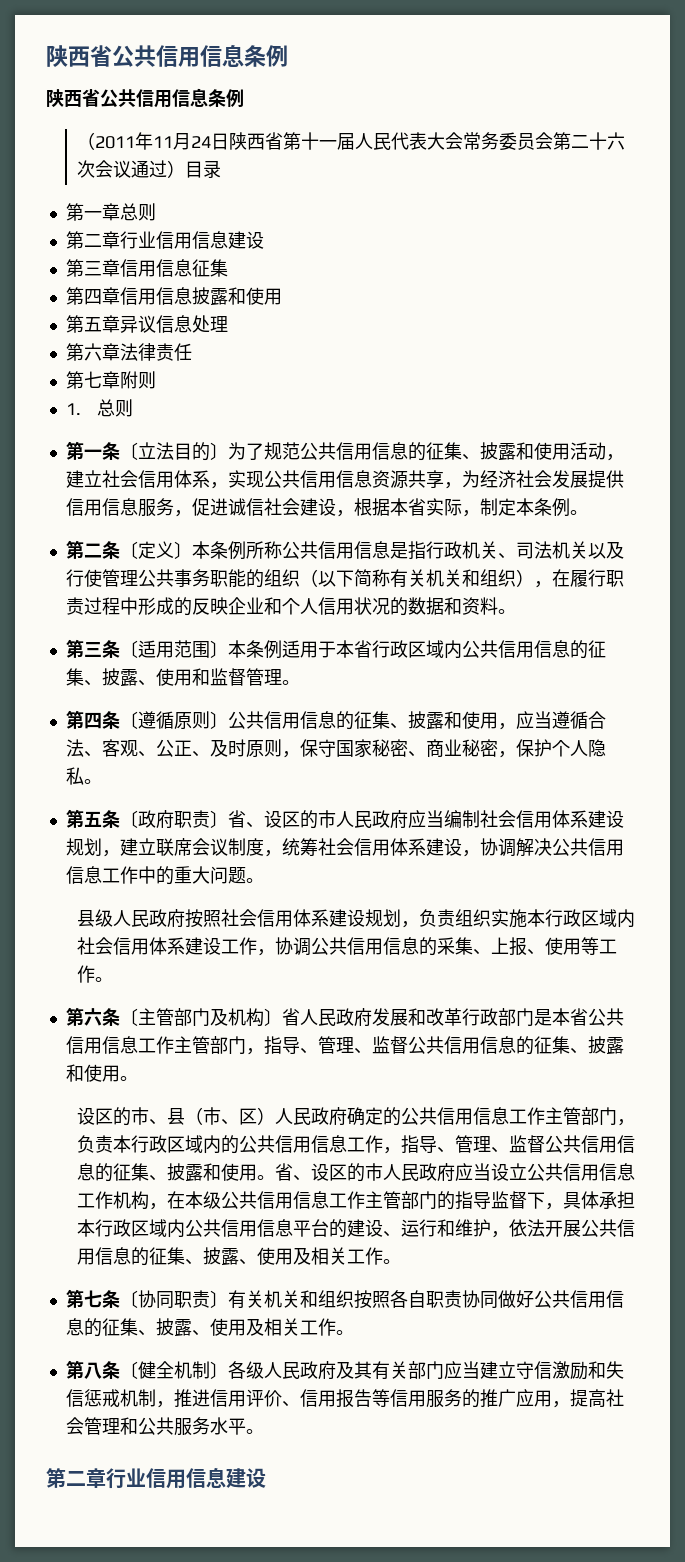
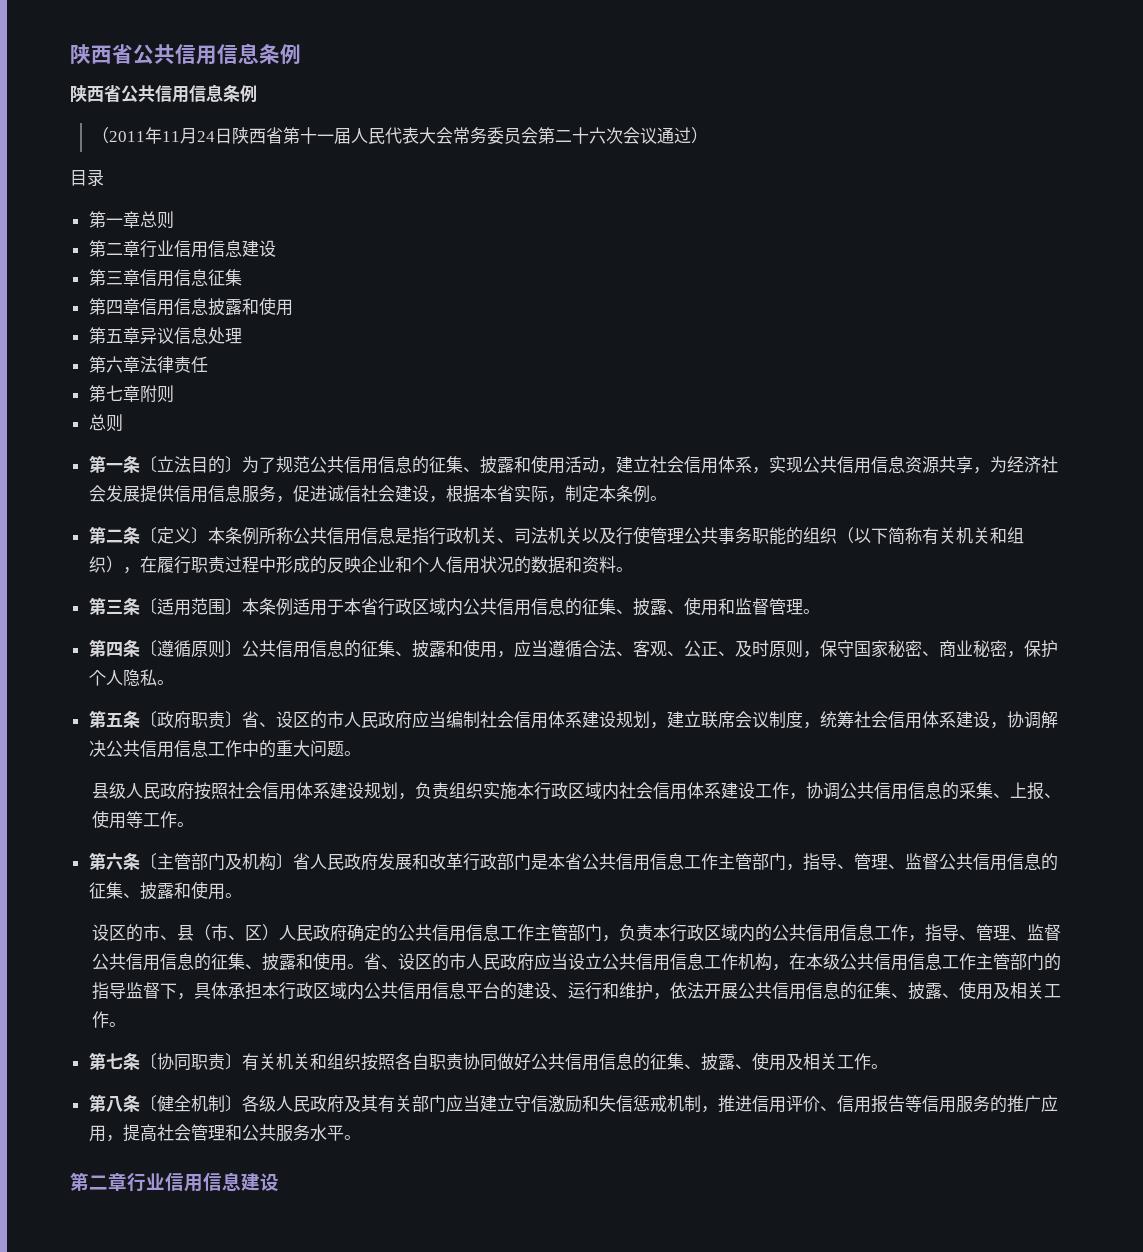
(186, 169) none -> (708, 135) //
[65,403,81,415] 1. -> (174, 394) none

